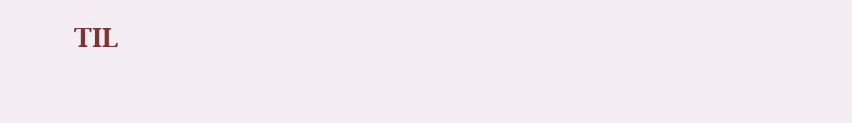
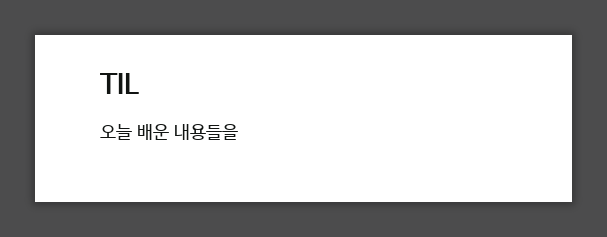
(118, 37) none -> [100,124,238,140] // 오늘 배운 내용들을

